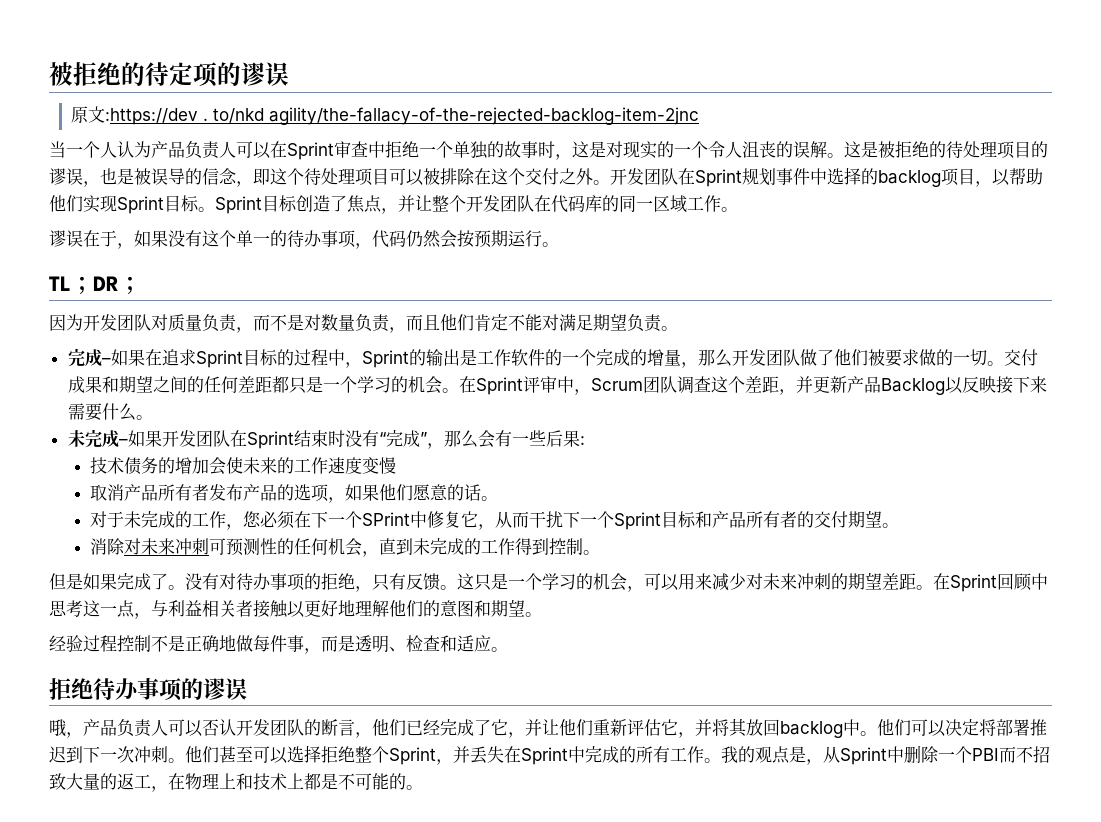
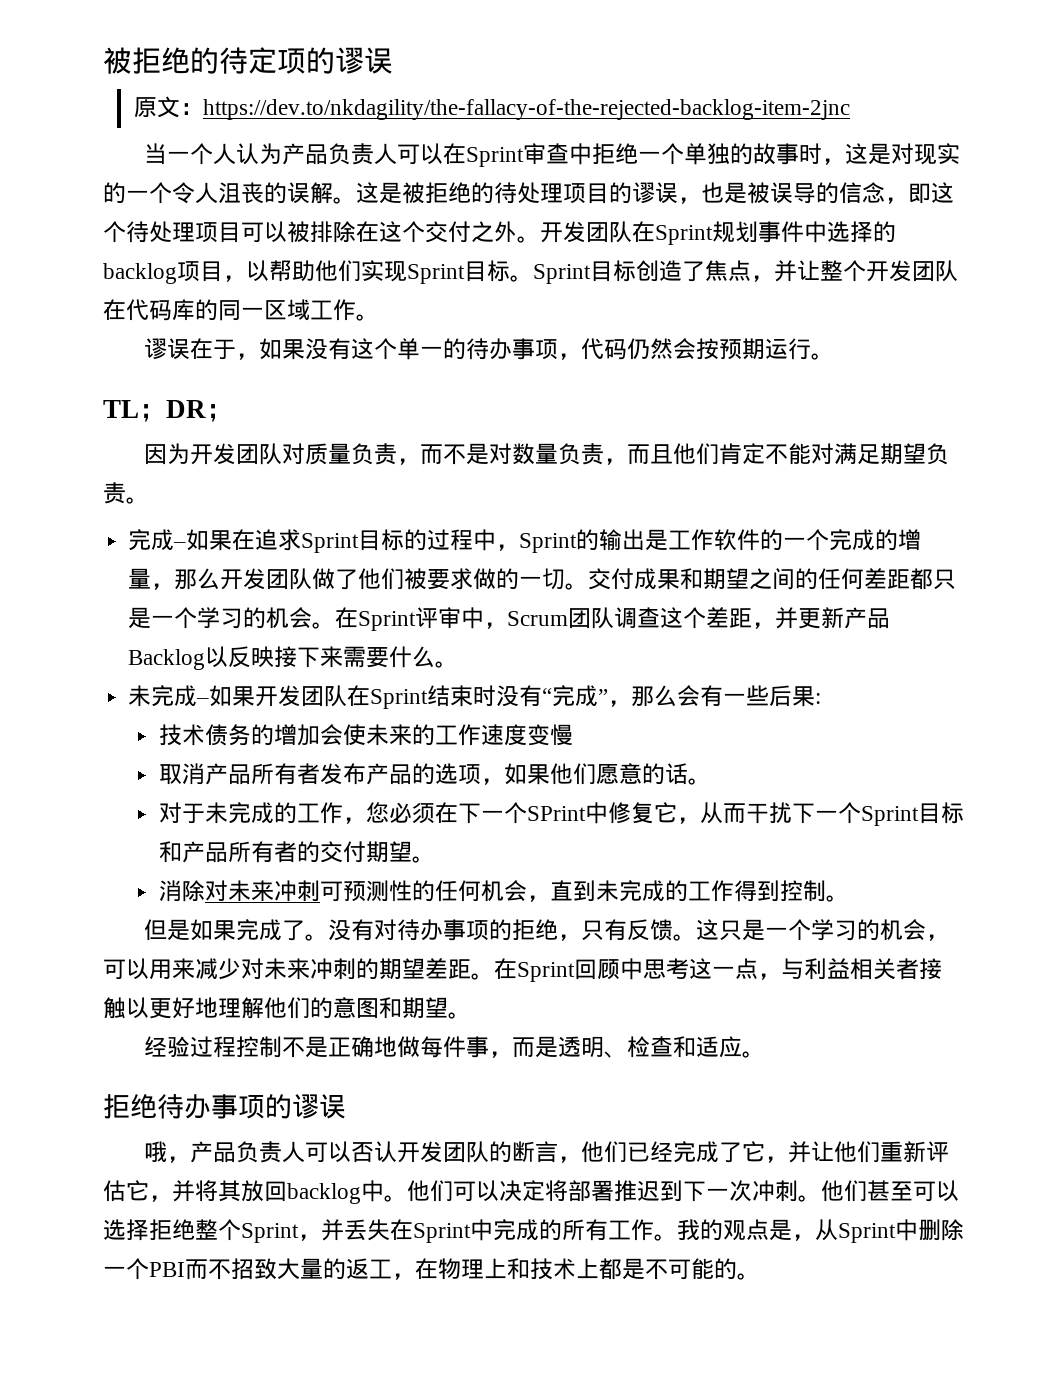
[105,107,700,125] :https://dev . to/nkd agility/the-fallacy-of-the-rejected-backlog-item-2jnc -> [179,99,850,120] ：https://dev.to/nkdagility/the-fallacy-of-the-rejected-backlog-item-2jnc

